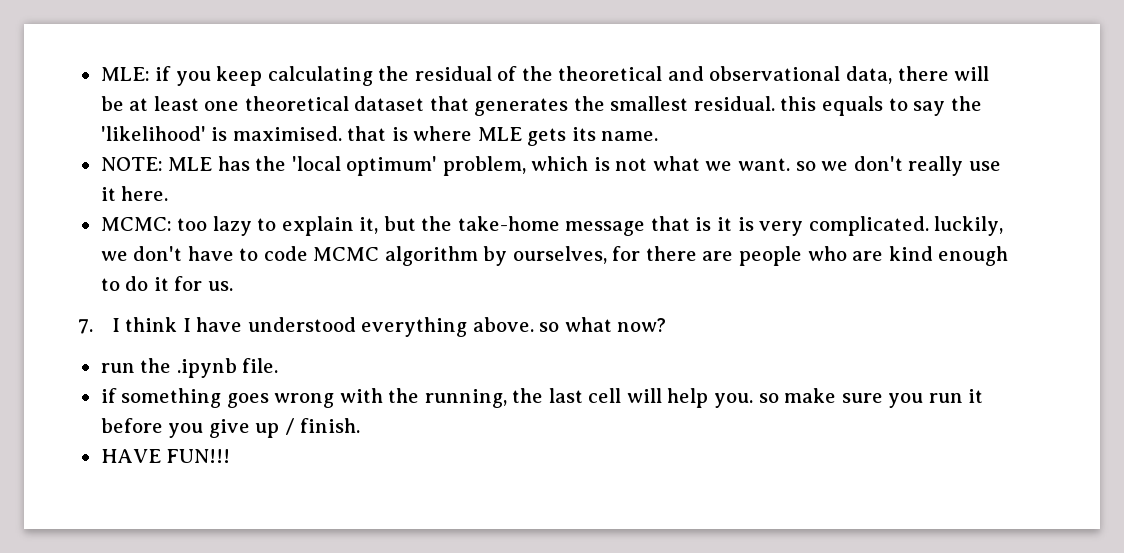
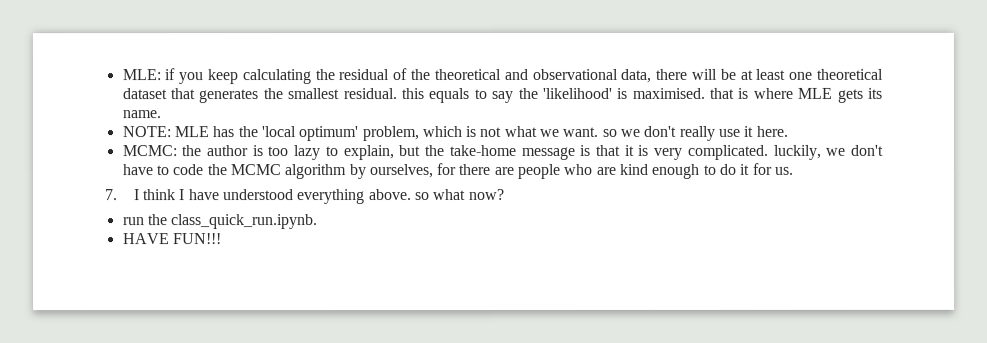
(172, 224) none -> [181,145,263,157] the author is
[281,216,379,236] explain it, -> [342,145,394,161] explain,
[650,216,712,231] that is -> [579,144,620,156] is that
(308, 253) none -> [206,164,228,176] the
[176,358,279,378] [100,388,984,408] [100,418,361,438] .ipynb file. // if something goes wrong with the running, the last cell will help you. so make sure you run it before you give up / finish. -> [171,214,319,230] class_quick_run.ipynb.

